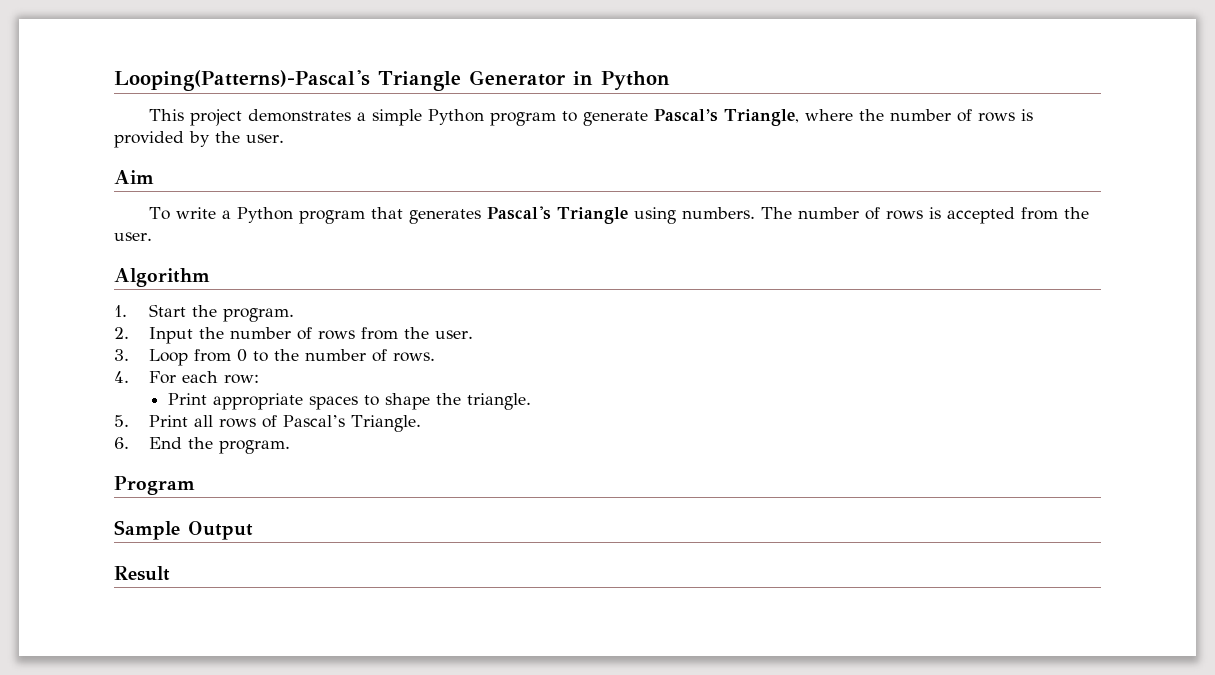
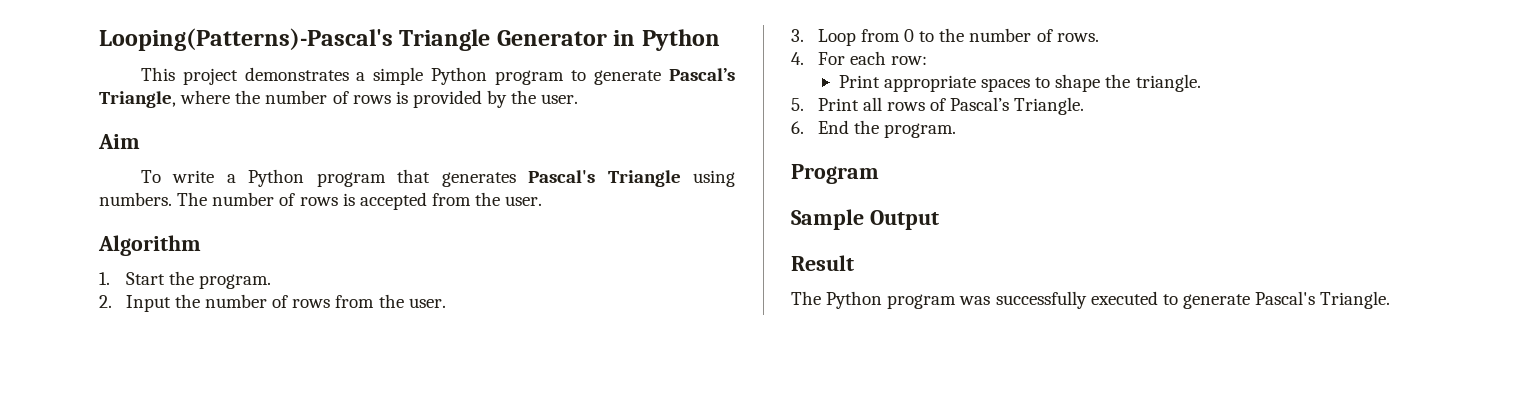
(170, 573) none -> [791,291,1391,309] // The Python program was successfully executed to generate Pascal's Triangle.

